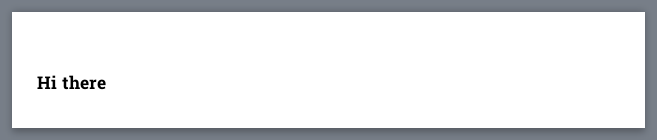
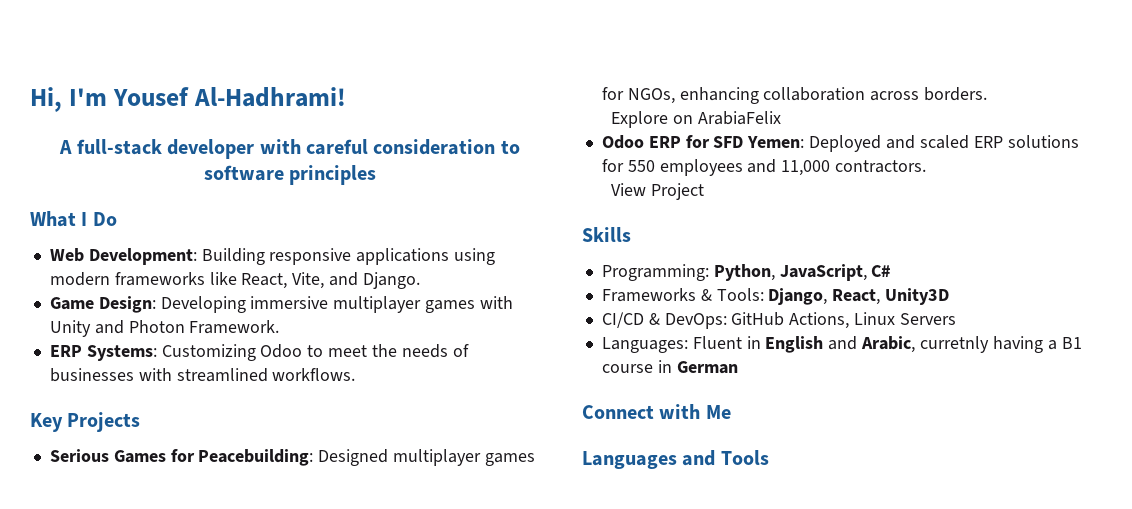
[37,75,106,90] Hi there -> [30,87,346,112] [59,139,520,159] [203,165,377,185] [30,211,117,227] [49,248,496,265] [49,272,420,289] [49,296,513,313] [49,320,280,337] [49,344,469,361] [49,368,356,382] [30,412,141,432] [49,449,535,466] [601,87,988,104] [611,111,782,128] [601,135,1079,152] [601,159,927,176] [611,183,705,200] [582,227,631,242] [601,264,892,281] [601,288,950,305] [601,312,956,329] [601,336,1082,353] [601,360,738,374] [582,404,731,419] [582,450,769,469] Hi, I'm Yousef Al-Hadhrami! // A full-stack developer with careful consideration to software principles // What I Do // Web Development: Building responsive applications using modern frameworks like React, Vite, and Django. // Game Design: Developing immersive multiplayer games with Unity and Photon Framework. // ERP Systems: Customizing Odoo to meet the needs of businesses with streamlined workflows. // Key Projects // Serious Games for Peacebuilding: Designed multiplayer games for NGOs, enhancing collaboration across borders. // Explore on ArabiaFelix // Odoo ERP for SFD Yemen: Deployed and scaled ERP solutions for 550 employees and 11,000 contractors. // View Project // Skills // Programming: Python, JavaScript, C# // Frameworks & Tools: Django, React, Unity3D // CI/CD & DevOps: GitHub Actions, Linux Servers // Languages: Fluent in English and Arabic, curretnly having a B1 course in German // Connect with Me // Languages and Tools

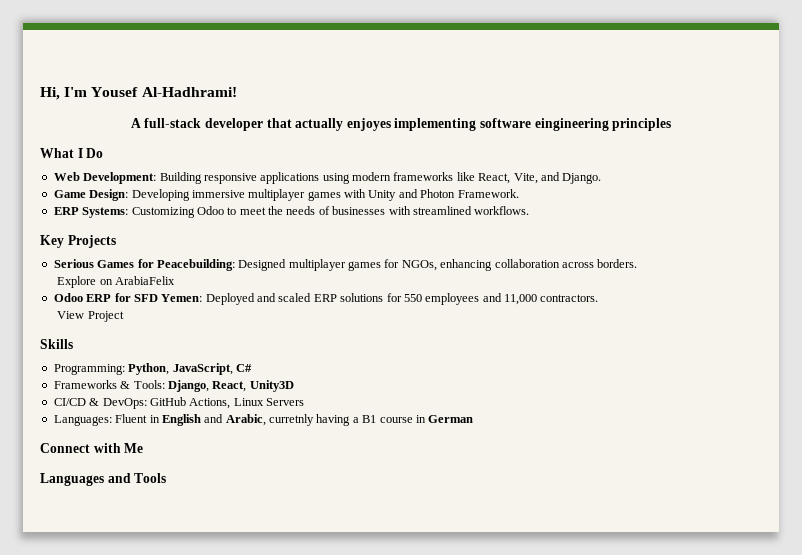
[259,139,520,155] [203,165,284,181] with careful consideration to software -> [266,118,609,131] that actually enjoyes implementing software eingineering

